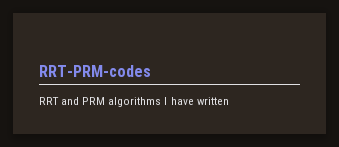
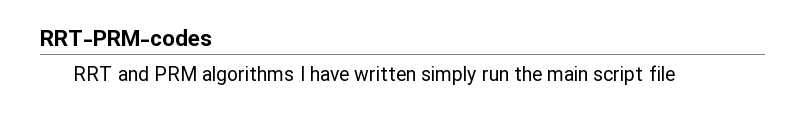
(229, 101) none -> [421,65,675,85] simply run the main script file

